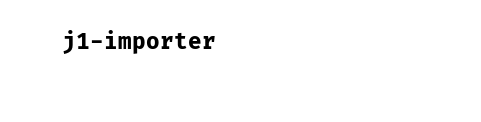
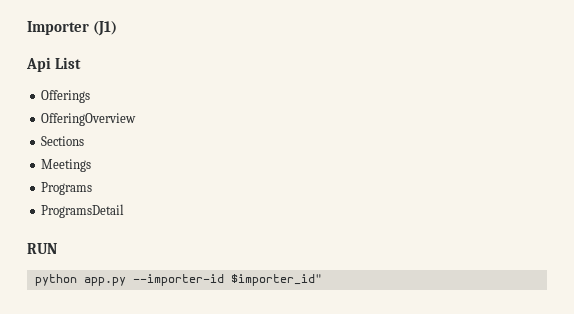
[62,30,216,55] j1-importer -> [27,21,118,36] [26,57,82,72] [41,90,91,103] [41,113,137,126] [41,136,85,146] [41,159,92,172] [41,182,93,195] [41,204,125,218] [27,243,57,254] [34,274,322,286] Importer (J1) // Api List // Offerings // OfferingOverview // Sections // Meetings // Programs // ProgramsDetail // RUN // python app.py --importer-id $importer_id"

